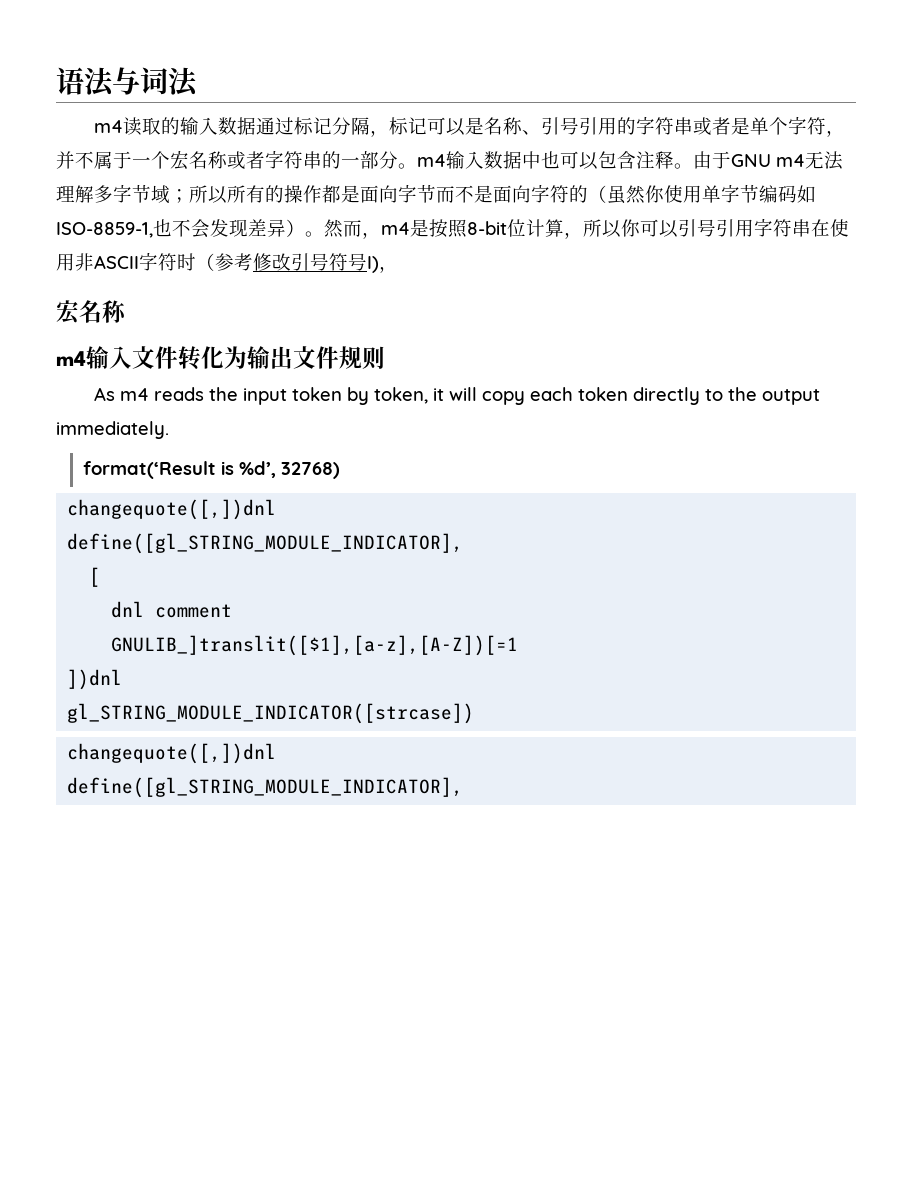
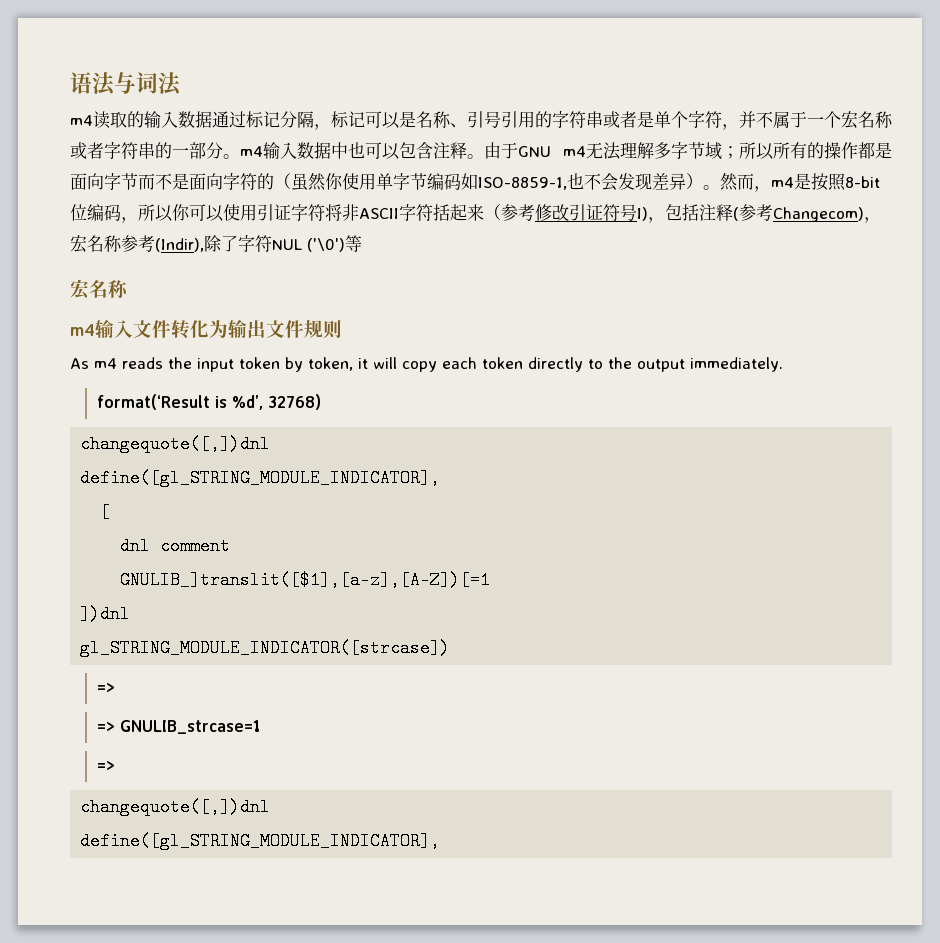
[526,219,564,237] 计算 -> [87,204,121,221] 编码
[678,218,849,237] [56,253,75,271] 引号引用字符串在使用 -> [223,204,342,221] 使用引证字符将
[177,253,196,271] 时 -> [433,204,484,221] 括起来
[310,253,329,271] 号 -> [586,204,603,220] 证
(398, 269) none -> [665,204,881,223] [70,235,362,253] 包括注释(参考Changecom)，宏名称参考(Indir),除了字符NUL ('\0')等
(475, 713) none -> [96,683,115,693] [96,720,261,734] [96,761,115,771] // => // => GNULIB_strcase=1 // =>

